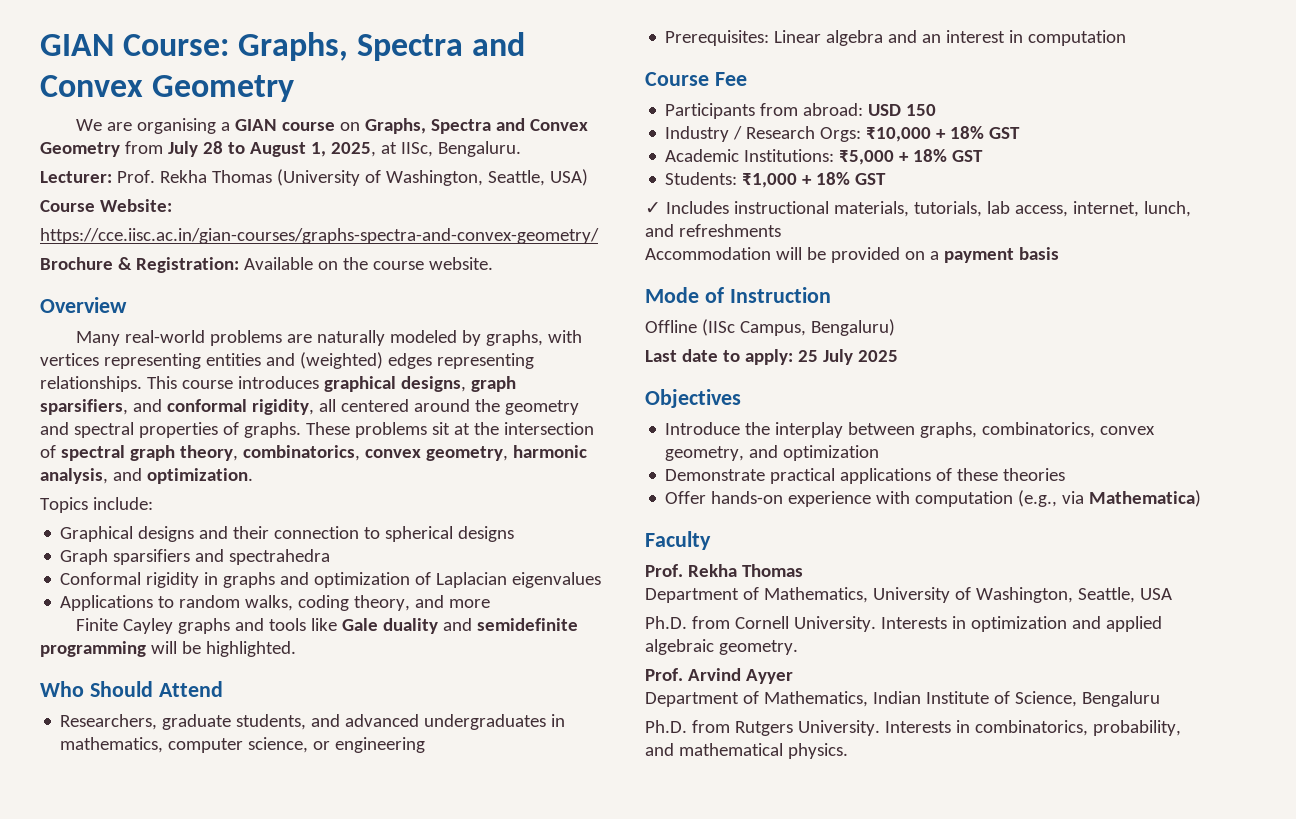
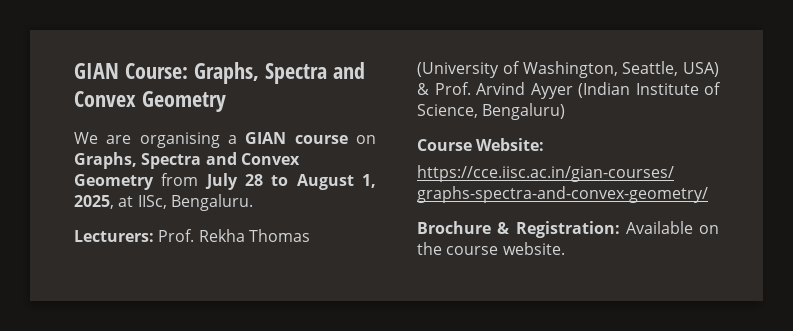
[40,171,112,183] Lecturer: -> [74,230,154,242] Lecturers:
(588, 177) none -> [417,82,721,99] [417,103,566,120] & Prof. Arvind Ayyer (Indian Institute of Science, Bengaluru)
[40,297,127,313] [76,330,583,346] [40,352,534,369] [40,376,516,392] [40,399,579,415] [40,422,594,438] [40,445,587,461] [40,468,253,484] [40,497,153,513] [60,526,515,542] [60,549,331,565] [60,572,602,588] [60,595,491,611] [76,618,579,634] [40,641,296,657] [40,681,223,697] [60,714,566,730] [60,737,426,753] [665,30,1127,46] [645,72,747,86] [665,103,937,119] [665,126,1021,142] [665,149,984,165] [665,172,887,188] [645,201,1191,217] [645,224,781,237] [645,247,1059,263] [645,287,831,303] [645,319,895,336] [645,349,898,365] [645,389,741,408] [665,422,1156,438] [665,445,880,461] [665,468,1066,484] [665,490,1202,507] [645,531,711,550] [645,564,803,577] [645,587,1172,603] [645,616,1162,632] [645,639,798,655] [645,668,793,684] [645,691,1160,707] [645,720,1181,736] [645,743,848,759] // Overview // Many real-world problems are naturally modeled by graphs, with vertices representing entities and (weighted) edges representing relationships. This course introduces graphical designs, graph sparsifiers, and conformal rigidity, all centered around the geometry and spectral properties of graphs. These problems sit at the intersection of spectral graph theory, combinatorics, convex geometry, harmonic analysis, and optimization. // Topics include: // Graphical designs and their connection to spherical designs // Graph sparsifiers and spectrahedra // Conformal rigidity in graphs and optimization of Laplacian eigenvalues // Applications to random walks, coding theory, and more // Finite Cayley graphs and tools like Gale duality and semidefinite programming will be highlighted. // Who Should Attend // Researchers, graduate students, and advanced undergraduates in mathematics, computer science, or engineering // Prerequisites: Linear algebra and an interest in computation // Course Fee // Participants from abroad: USD 150 // Industry / Research Orgs: ₹10,000 + 18% GST // Academic Institutions: ₹5,000 + 18% GST // Students: ₹1,000 + 18% GST // ✓ Includes instructional materials, tutorials, lab access, internet, lunch, and refreshments // Accommodation will be provided on a payment basis // Mode of Instruction // Offline (IISc Campus, Bengaluru) // Last date to apply: 25 July 2025 // Objectives // Introduce the interplay between graphs, combinatorics, convex geometry, and optimization // Demonstrate practical applications of these theories // Offer hands-on experience with computation (e.g., via Mathematica) // Faculty // Prof. Rekha Thomas // Department of Mathematics, University of Washington, Seattle, USA // Ph.D. from Cornell University. Interests in optimization and applied algebraic geometry. // Prof. Arvind Ayyer // Department of Mathematics, Indian Institute of Science, Bengaluru // Ph.D. from Rutgers University. Interests in combinatorics, probability, and mathematical physics. -> (565, 248) none

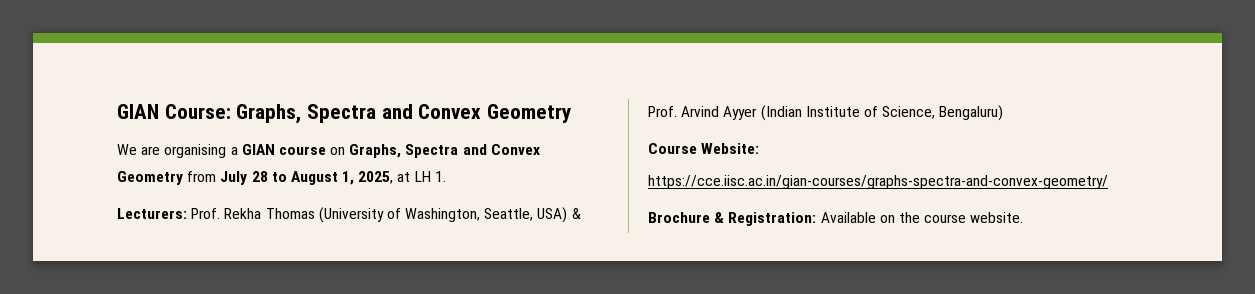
[137,194,253,211] IISc, Bengaluru. -> [414,171,446,182] LH 1.

